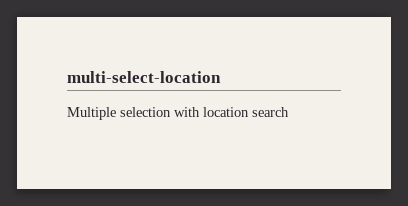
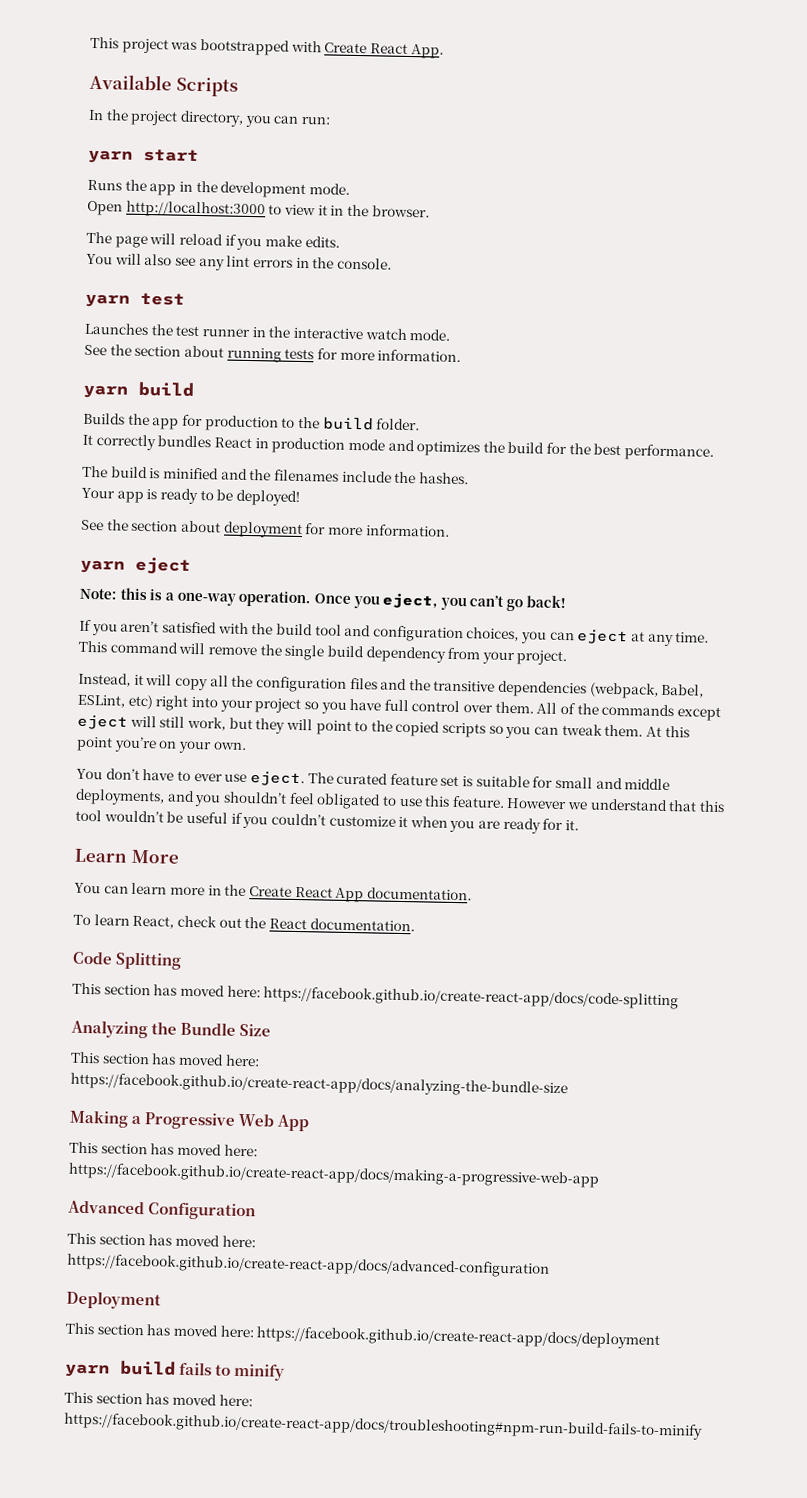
[67,71,221,83] [67,107,289,120] multi-select-location // Multiple selection with location search -> [90,36,444,59] [89,73,238,97] [88,109,330,128] [88,148,199,164] [87,179,350,199] [87,200,430,219] [86,231,340,251] [86,253,392,271] [85,292,185,308] [84,322,451,341] [84,344,462,363] [83,381,194,399] [83,412,421,432] [82,434,715,461] [82,465,469,485] [81,487,300,506] [81,519,450,539] [80,556,191,575] [79,587,566,612] [79,619,710,647] [78,640,568,666] [78,672,705,699] [77,694,721,722] [77,714,690,739] [76,736,247,754] [76,768,671,791] [75,788,726,813] [75,809,580,834] [74,848,180,864] [74,882,472,903] [73,914,415,932] [72,951,183,970] [72,982,680,1010] [71,1019,272,1039] [70,1051,260,1067] [70,1072,568,1098] [69,1109,311,1132] [69,1141,258,1157] [68,1162,599,1188] [68,1200,257,1221] [67,1232,256,1248] [67,1253,550,1278] [66,1290,161,1310] [65,1322,661,1349] [64,1360,286,1381] [64,1391,253,1407] [64,1412,703,1440] This project was bootstrapped with Create React App. // Available Scripts // In the project directory, you can run: // yarn start // Runs the app in the development mode. // Open http://localhost:3000 to view it in the browser. // The page will reload if you make edits. // You will also see any lint errors in the console. // yarn test // Launches the test runner in the interactive watch mode. // See the section about running tests for more information. // yarn build // Builds the app for production to the build folder. // It correctly bundles React in production mode and optimizes the build for the best performance. // The build is minified and the filenames include the hashes. // Your app is ready to be deployed! // See the section about deployment for more information. // yarn eject // Note: this is a one-way operation. Once you eject, you can’t go back! // If you aren’t satisfied with the build tool and configuration choices, you can eject at any time. This command will remove the single build dependency from your project. // Instead, it will copy all the configuration files and the transitive dependencies (webpack, Babel, ESLint, etc) right into your project so you have full control over them. All of the commands except eject will still work, but they will point to the copied scripts so you can tweak them. At this point you’re on your own. // You don’t have to ever use eject. The curated feature set is suitable for small and middle deployments, and you shouldn’t feel obligated to use this feature. However we understand that this tool wouldn’t be useful if you couldn’t customize it when you are ready for it. // Learn More // You can learn more in the Create React App documentation. // To learn React, check out the React documentation. // Code Splitting // This section has moved here: https://facebook.github.io/create-react-app/docs/code-splitting // Analyzing the Bundle Size // This section has moved here: https://facebook.github.io/create-react-app/docs/analyzing-the-bundle-size // Making a Progressive Web App // This section has moved here: https://facebook.github.io/create-react-app/docs/making-a-progressive-web-app // Advanced Configuration // This section has moved here: https://facebook.github.io/create-react-app/docs/advanced-configuration // Deployment // This section has moved here: https://facebook.github.io/create-react-app/docs/deployment // yarn build fails to minify // This section has moved here: https://facebook.github.io/create-react-app/docs/troubleshooting#npm-run-build-fails-to-minify

